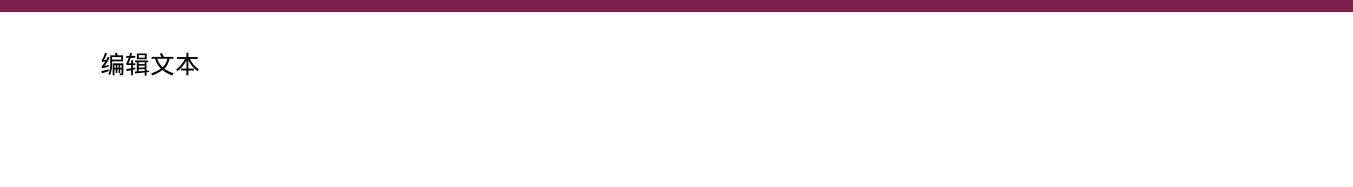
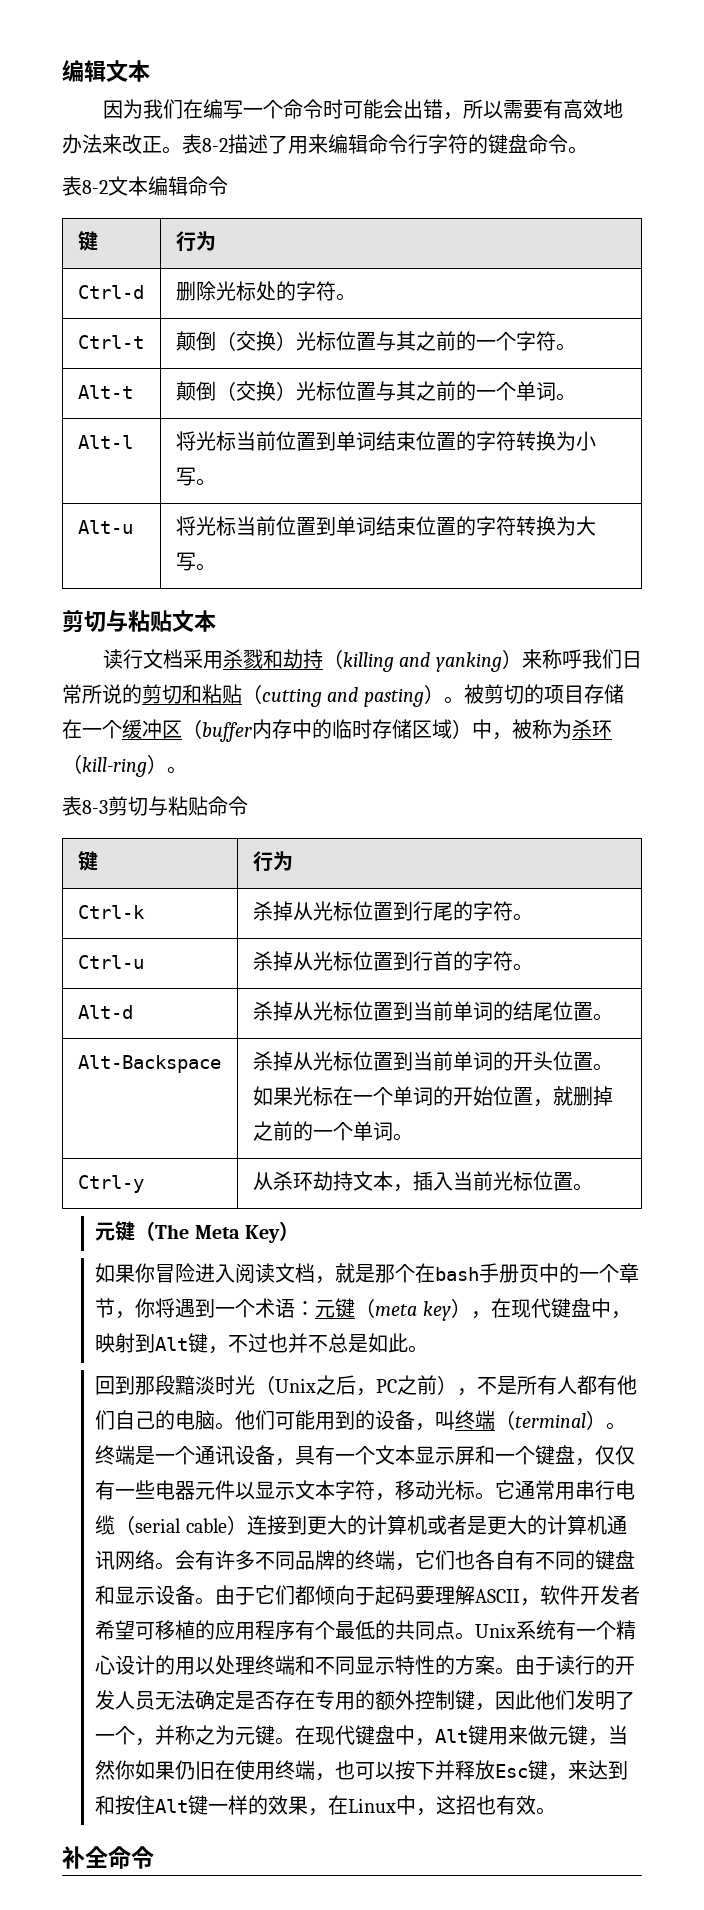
(200, 64) none -> [102,99,623,120] [62,134,588,154] [62,176,228,196] [77,231,98,251] [175,231,216,252] [77,285,144,299] [175,281,356,301] [77,335,144,349] [175,331,576,351] [77,385,133,399] [175,381,576,401] [77,435,133,449] [175,431,596,451] [175,467,216,486] [77,520,133,534] [175,516,596,536] [175,552,216,571] [62,610,216,633] [102,649,642,672] [62,684,624,707] [62,719,612,742] [62,754,187,777] [62,796,248,816] [77,851,98,871] [252,851,293,872] [77,905,145,919] [252,901,533,921] [77,955,144,969] [252,951,533,971] [77,1005,133,1019] [252,1001,613,1021] [77,1055,221,1073] [252,1051,613,1071] [252,1086,613,1107] [252,1121,413,1141] [77,1175,144,1193] [252,1171,593,1192] [95,1221,300,1243] [95,1263,640,1284] [95,1298,631,1321] [95,1333,429,1354] [95,1375,638,1396] [95,1410,627,1431] [95,1445,636,1466] [95,1480,636,1501] [95,1515,627,1535] [95,1550,636,1571] [95,1585,641,1606] [95,1620,637,1640] [95,1655,636,1675] [95,1690,636,1711] [95,1725,629,1746] [95,1760,629,1781] [95,1795,557,1816] [62,1846,154,1869] // 因为我们在编写一个命令时可能会出错，所以需要有高效地办法来改正。表8-2描述了用来编辑命令行字符的键盘命令。 // 表8-2文本编辑命令 // 键 | 行为 // Ctrl-d | 删除光标处的字符。 // Ctrl-t | 颠倒（交换）光标位置与其之前的一个字符。 // Alt-t | 颠倒（交换）光标位置与其之前的一个单词。 // Alt-l | 将光标当前位置到单词结束位置的字符转换为小写。 // Alt-u | 将光标当前位置到单词结束位置的字符转换为大写。 // 剪切与粘贴文本 // 读行文档采用杀戮和劫持（killing and yanking）来称呼我们日常所说的剪切和粘贴（cutting and pasting）。被剪切的项目存储在一个缓冲区（buffer内存中的临时存储区域）中，被称为杀环（kill-ring）。 // 表8-3剪切与粘贴命令 // 键 | 行为 // Ctrl-k | 杀掉从光标位置到行尾的字符。 // Ctrl-u | 杀掉从光标位置到行首的字符。 // Alt-d | 杀掉从光标位置到当前单词的结尾位置。 // Alt-Backspace | 杀掉从光标位置到当前单词的开头位置。如果光标在一个单词的开始位置，就删掉之前的一个单词。 // Ctrl-y | 从杀环劫持文本，插入当前光标位置。 // 元键（The Meta Key） // 如果你冒险进入阅读文档，就是那个在bash手册页中的一个章节，你将遇到一个术语：元键（meta key），在现代键盘中，映射到Alt键，不过也并不总是如此。 // 回到那段黯淡时光（Unix之后，PC之前），不是所有人都有他们自己的电脑。他们可能用到的设备，叫终端（terminal）。终端是一个通讯设备，具有一个文本显示屏和一个键盘，仅仅有一些电器元件以显示文本字符，移动光标。它通常用串行电缆（serial cable）连接到更大的计算机或者是更大的计算机通讯网络。会有许多不同品牌的终端，它们也各自有不同的键盘和显示设备。由于它们都倾向于起码要理解ASCII，软件开发者希望可移植的应用程序有个最低的共同点。Unix系统有一个精心设计的用以处理终端和不同显示特性的方案。由于读行的开发人员无法确定是否存在专用的额外控制键，因此他们发明了一个，并称之为元键。在现代键盘中，Alt键用来做元键，当然你如果仍旧在使用终端，也可以按下并释放Esc键，来达到和按住Alt键一样的效果，在Linux中，这招也有效。 // 补全命令

